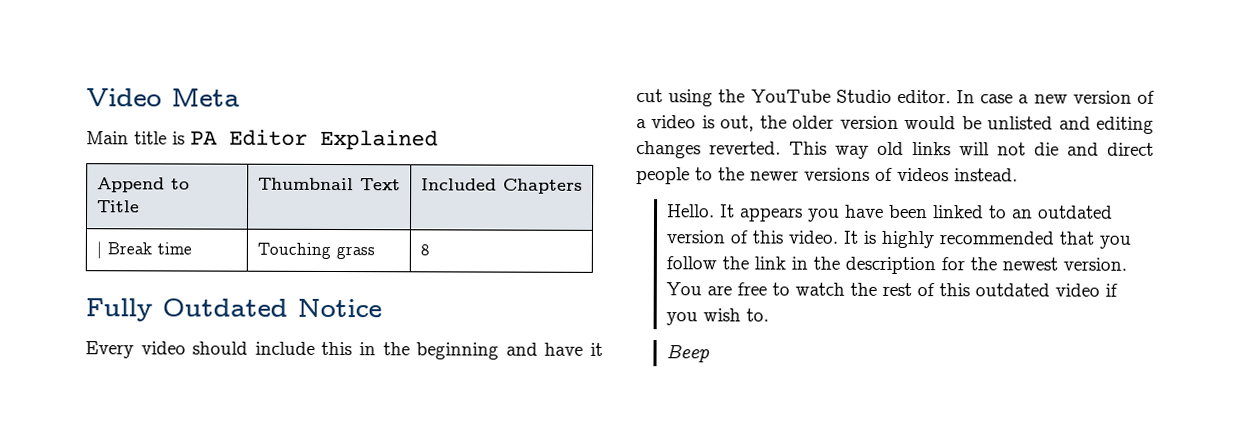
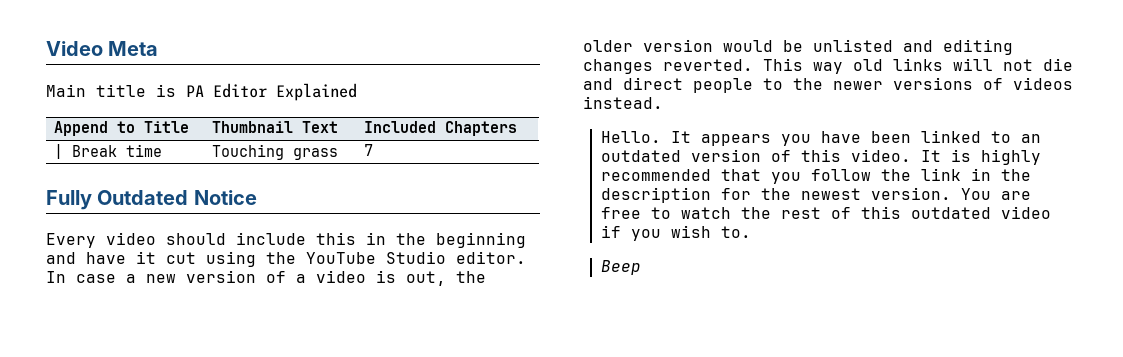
[419,244,430,256] 8 -> [363,144,373,156] 7

